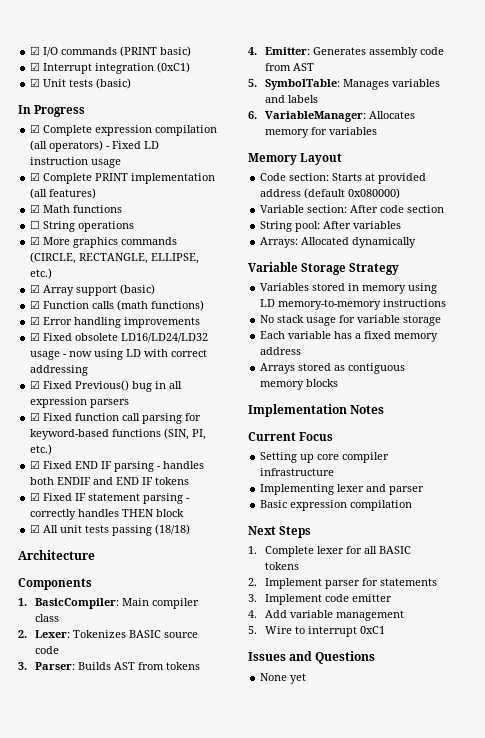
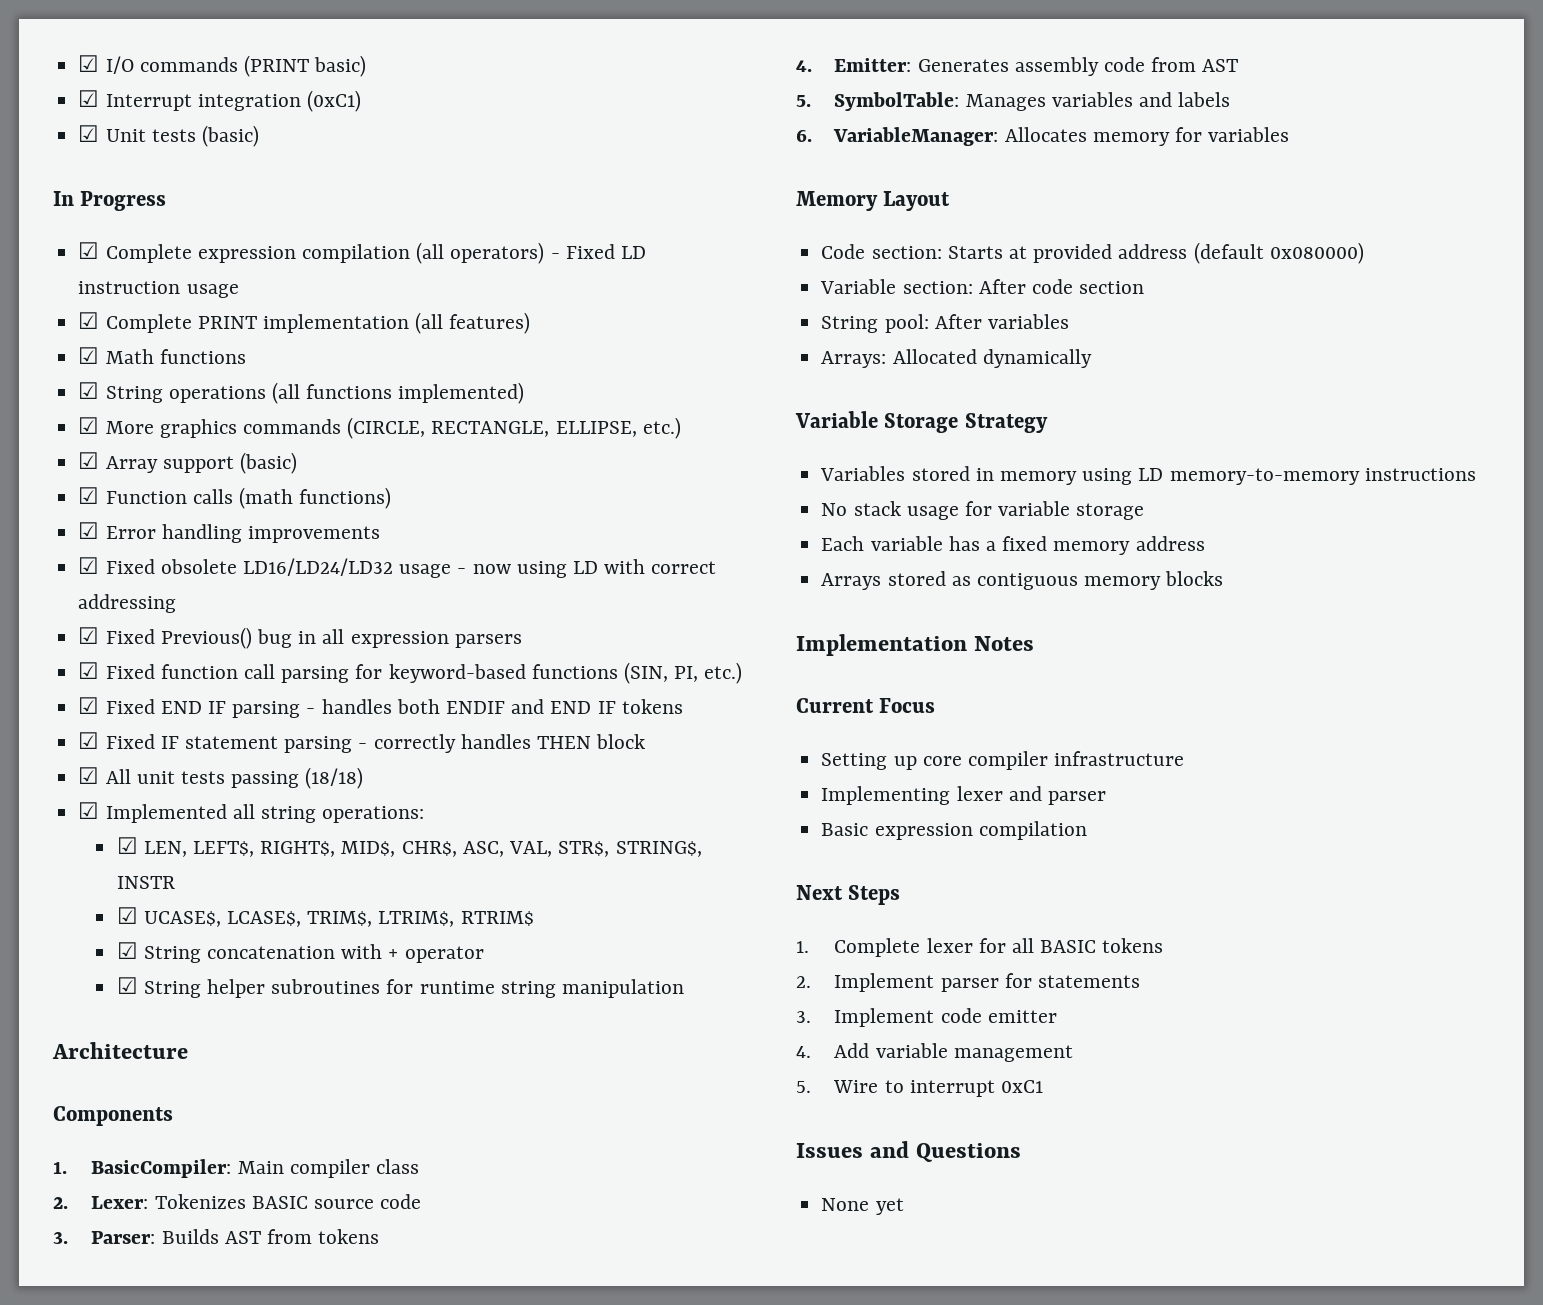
[30,220,41,229] ☐ -> [78,382,100,399] ☑
(135, 226) none -> [271,382,525,404] (all functions implemented)
(191, 529) none -> [78,802,425,823] [116,837,702,857] [116,876,175,889] [116,907,534,927] [116,942,484,963] [116,977,685,998] // ☑ Implemented all string operations: // ☑ LEN, LEFT$, RIGHT$, MID$, CHR$, ASC, VAL, STR$, STRING$, INSTR // ☑ UCASE$, LCASE$, TRIM$, LTRIM$, RTRIM$ // ☑ String concatenation with + operator // ☑ String helper subroutines for runtime string manipulation

